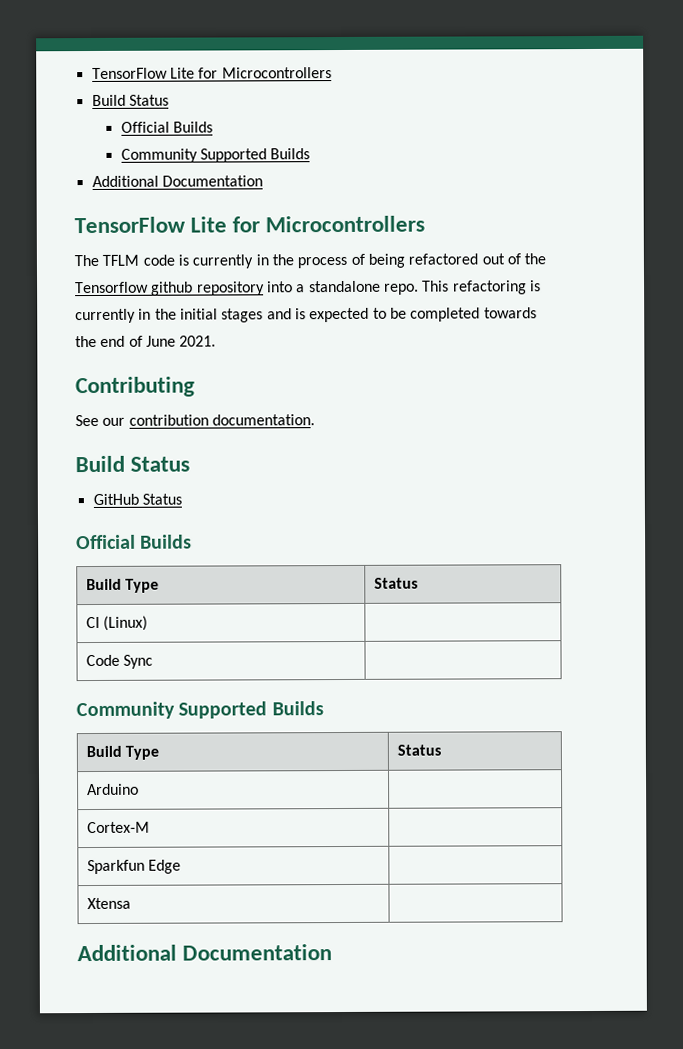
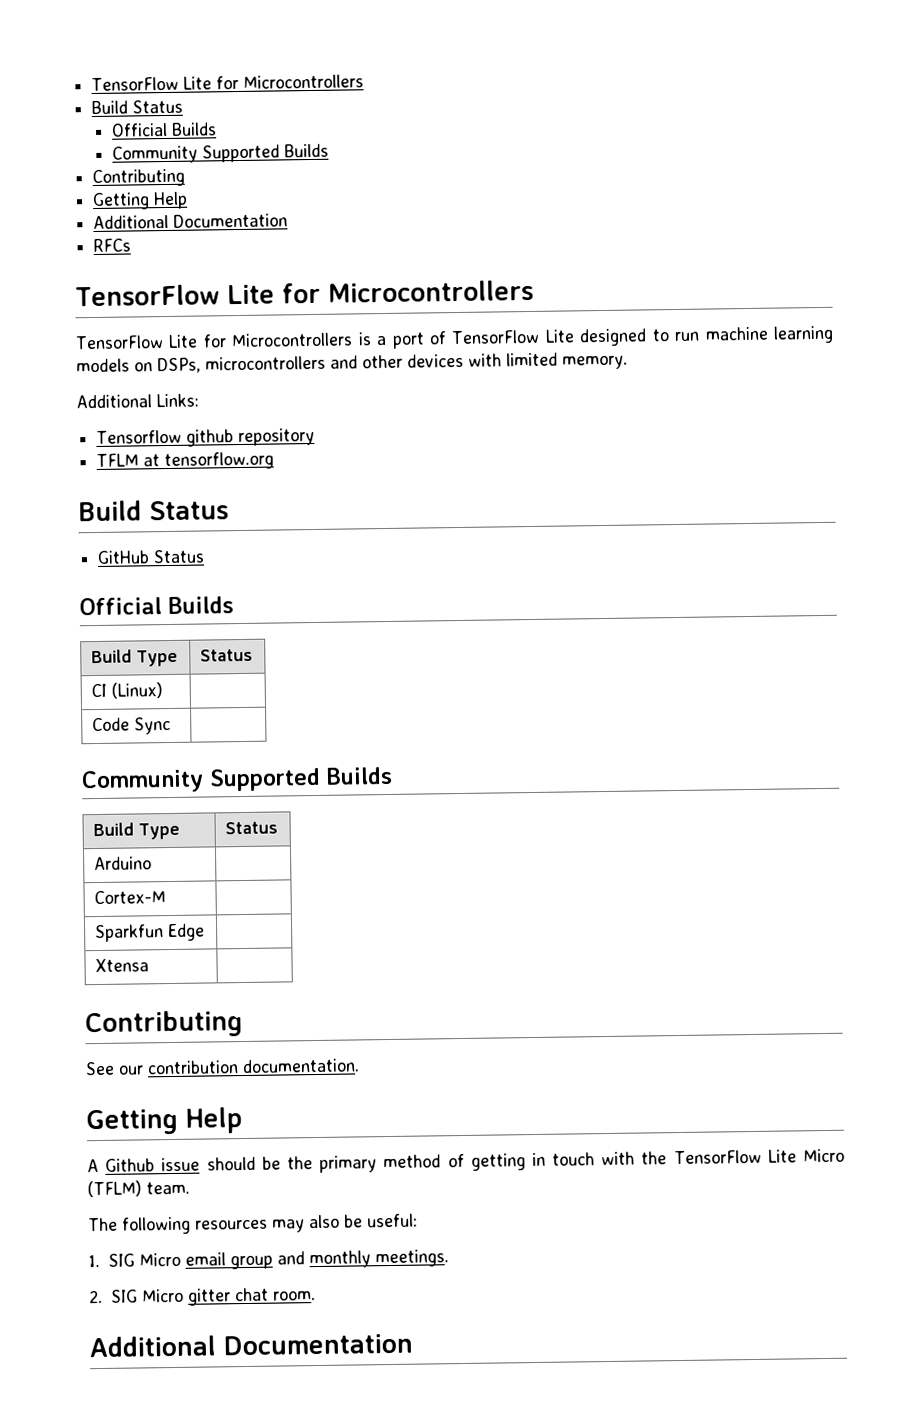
[91,175,263,188] [74,215,426,234] [74,253,547,269] [75,280,541,296] [75,307,537,324] [75,335,217,348] [75,376,195,398] [75,414,315,427] // Additional Documentation // TensorFlow Lite for Microcontrollers // The TFLM code is currently in the process of being refactored out of the Tensorflow github repository into a standalone repo. This refactoring is currently in the initial stages and is expected to be completed towards the end of June 2021. // Contributing // See our contribution documentation. -> [92,168,186,188] [92,191,189,211] [93,213,289,230] [93,238,132,253] [75,279,534,307] [75,325,834,350] [76,352,628,374] [76,393,199,409] [96,427,316,447] [96,451,275,471] // Contributing // Getting Help // Additional Documentation // RFCs // TensorFlow Lite for Microcontrollers // TensorFlow Lite for Microcontrollers is a port of TensorFlow Lite designed to run machine learning models on DSPs, microcontrollers and other devices with limited memory. // Additional Links: // Tensorflow github repository // TFLM at tensorflow.org
(131, 903) none -> [85,1010,243,1039] [85,1058,360,1076] [86,1107,243,1136] [87,1148,845,1173] [87,1180,190,1198] [88,1213,418,1235] [88,1249,449,1270] [89,1287,316,1306] // Contributing // See our contribution documentation. // Getting Help // A Github issue should be the primary method of getting in touch with the TensorFlow Lite Micro (TFLM) team. // The following resources may also be useful: // 1. SIG Micro email group and monthly meetings. // 2. SIG Micro gitter chat room.

